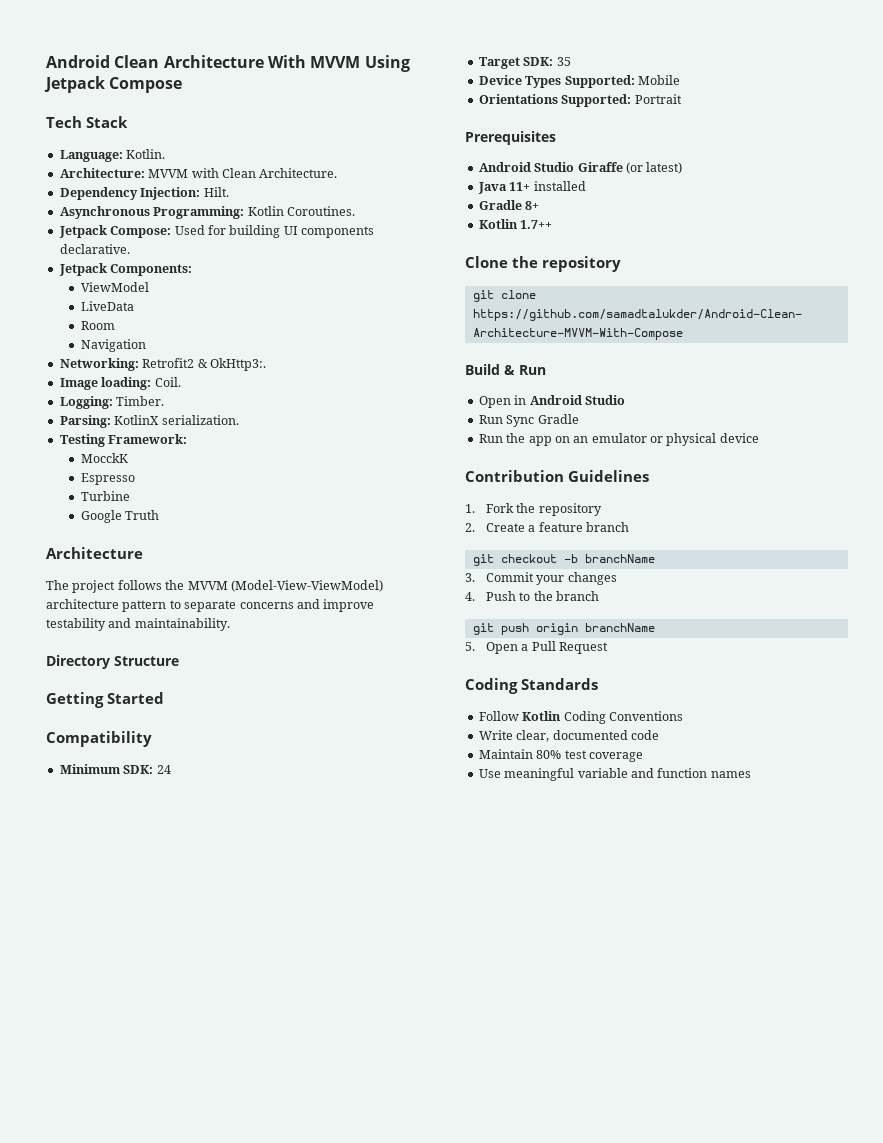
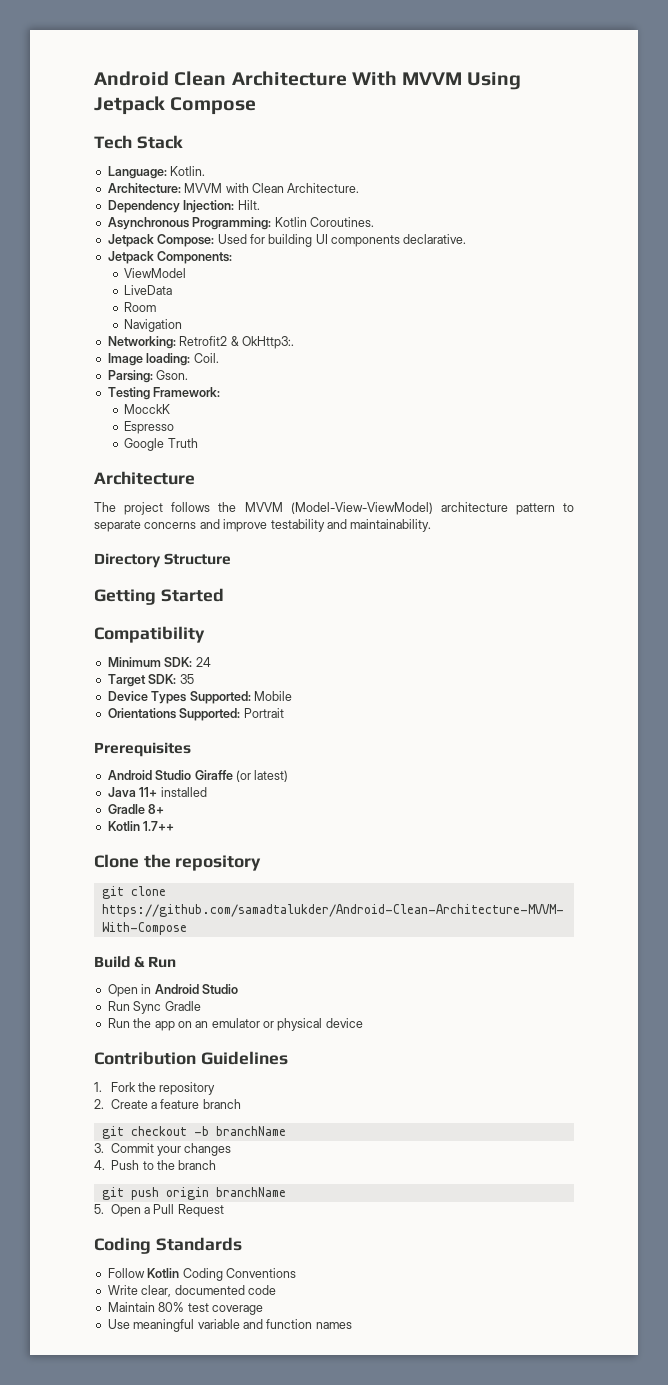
[59,396,165,409] // Logging: Timber. -> (219, 358) none
[114,415,239,425] KotlinX serialization. -> [156,370,189,380] Gson.
[80,491,130,501] // Turbine -> (175, 427) none

